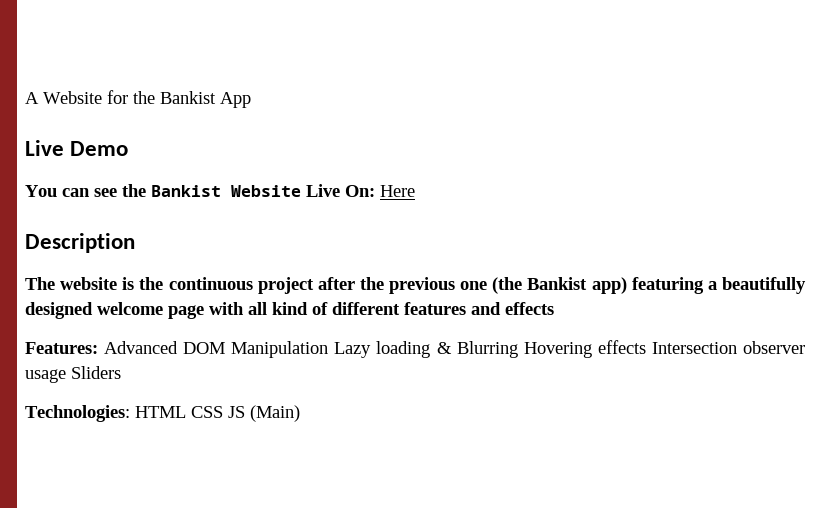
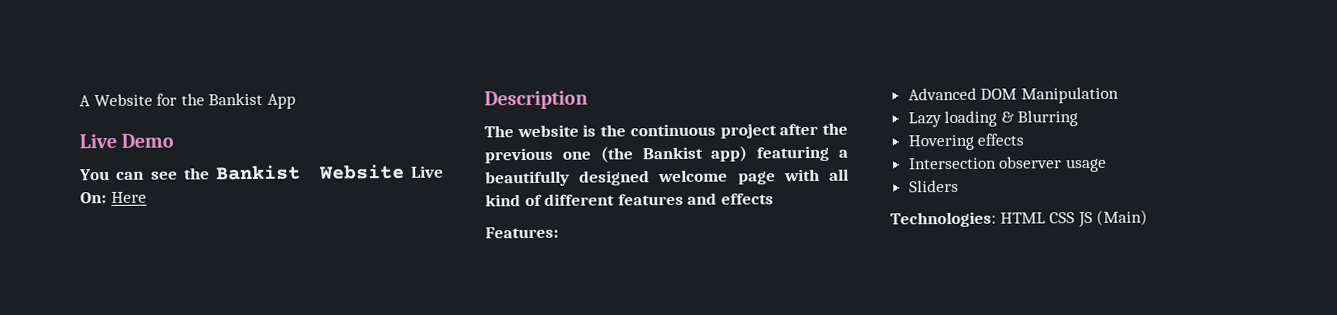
(98, 348) none -> (559, 232) //
(329, 349) none -> (1119, 95) //
(518, 349) none -> (1079, 118) //
(646, 347) none -> (1025, 139) //
(66, 376) none -> (1107, 165) //

